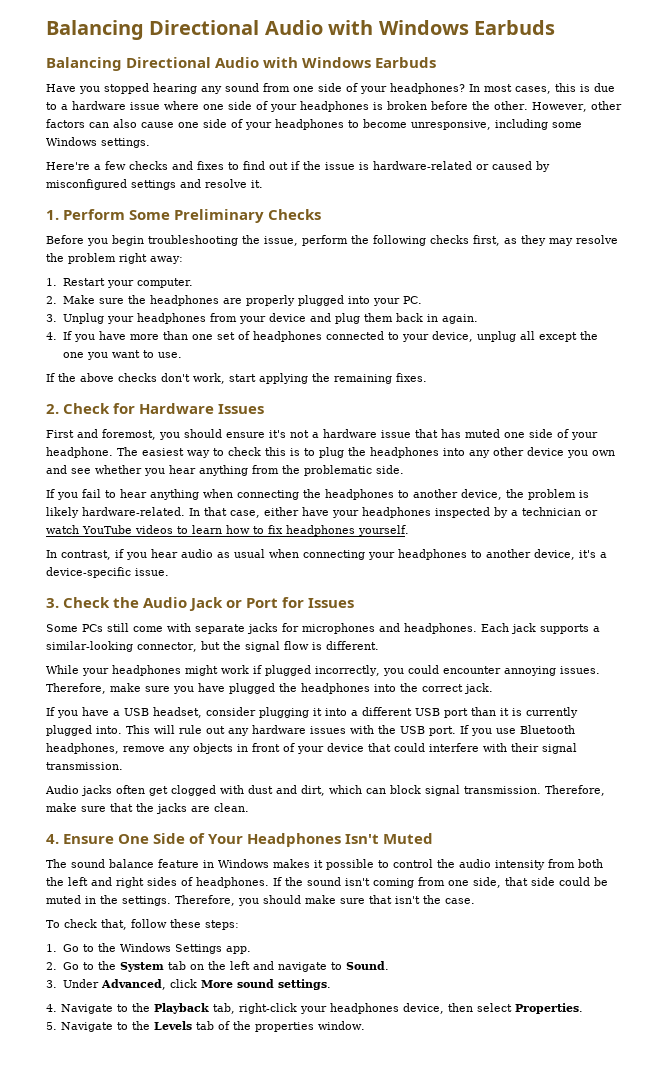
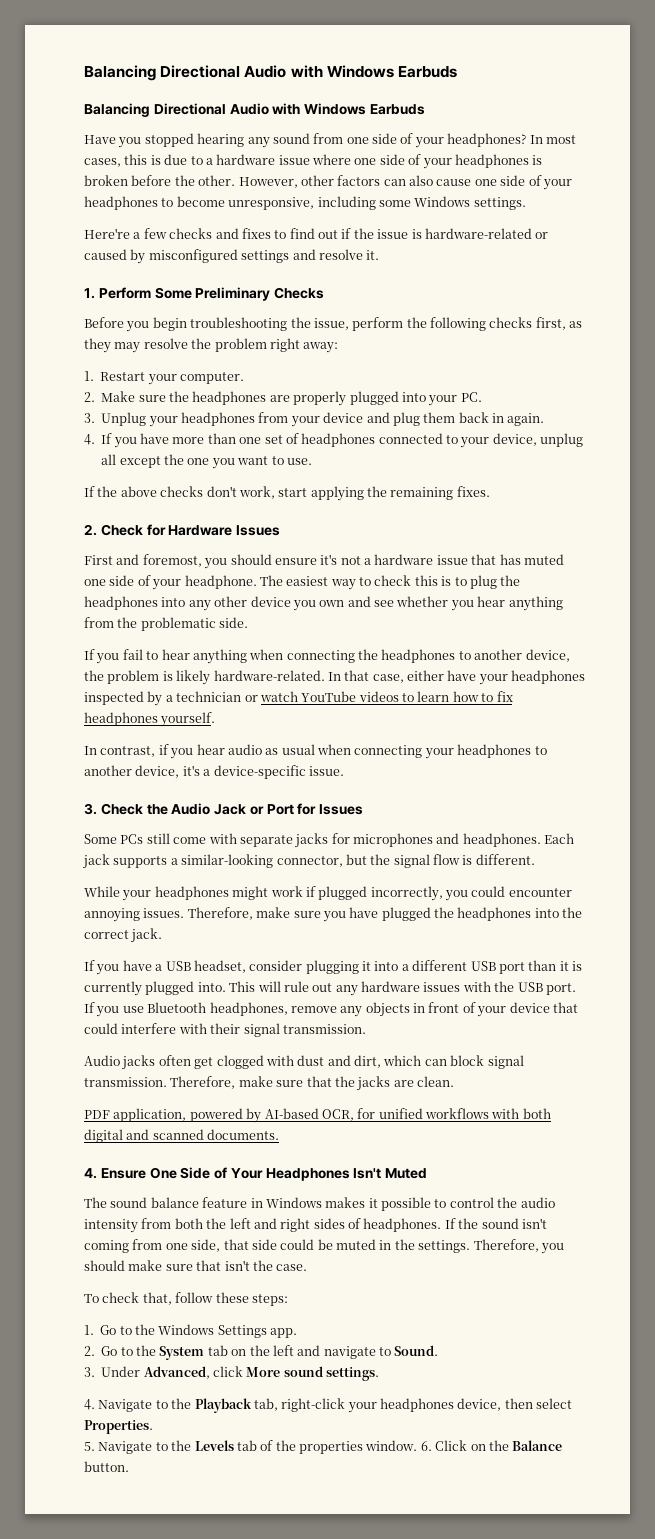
(249, 807) none -> [84,1108,551,1123] [84,1129,280,1143] // PDF application, powered by AI-based OCR, for unified workflows with both digital and scanned documents.
(365, 1025) none -> [420,1440,563,1451] [84,1461,129,1472] 6. Click on the Balance button.

